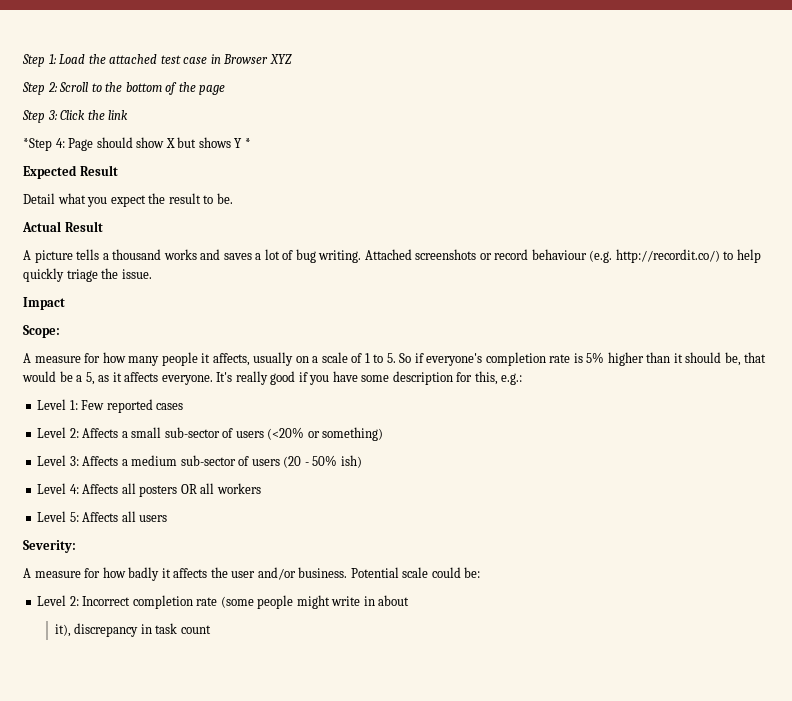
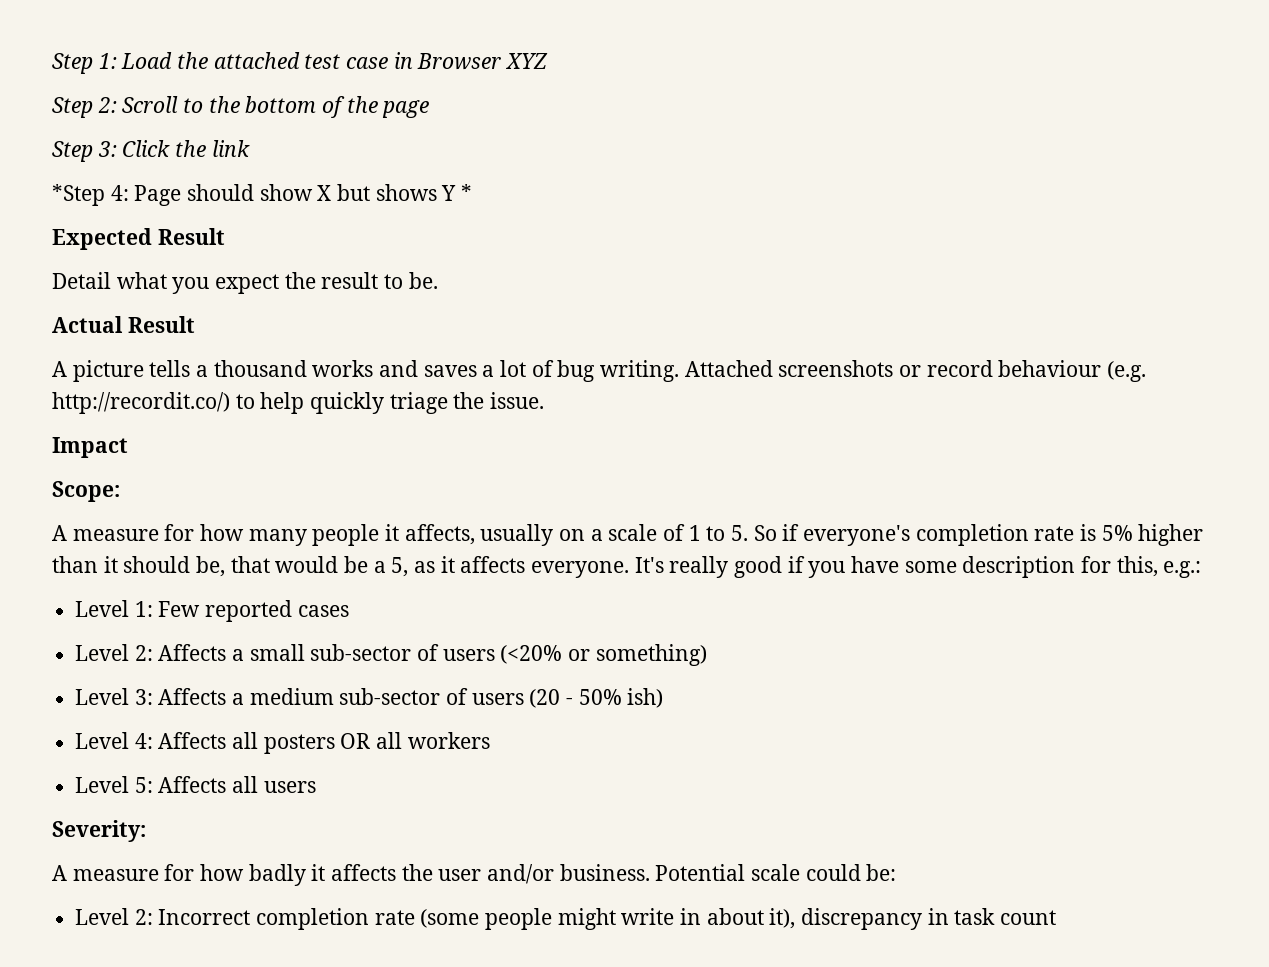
(410, 600) // -> (764, 916) none

